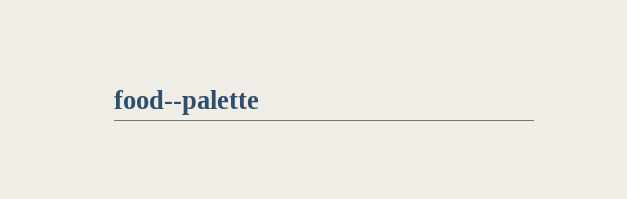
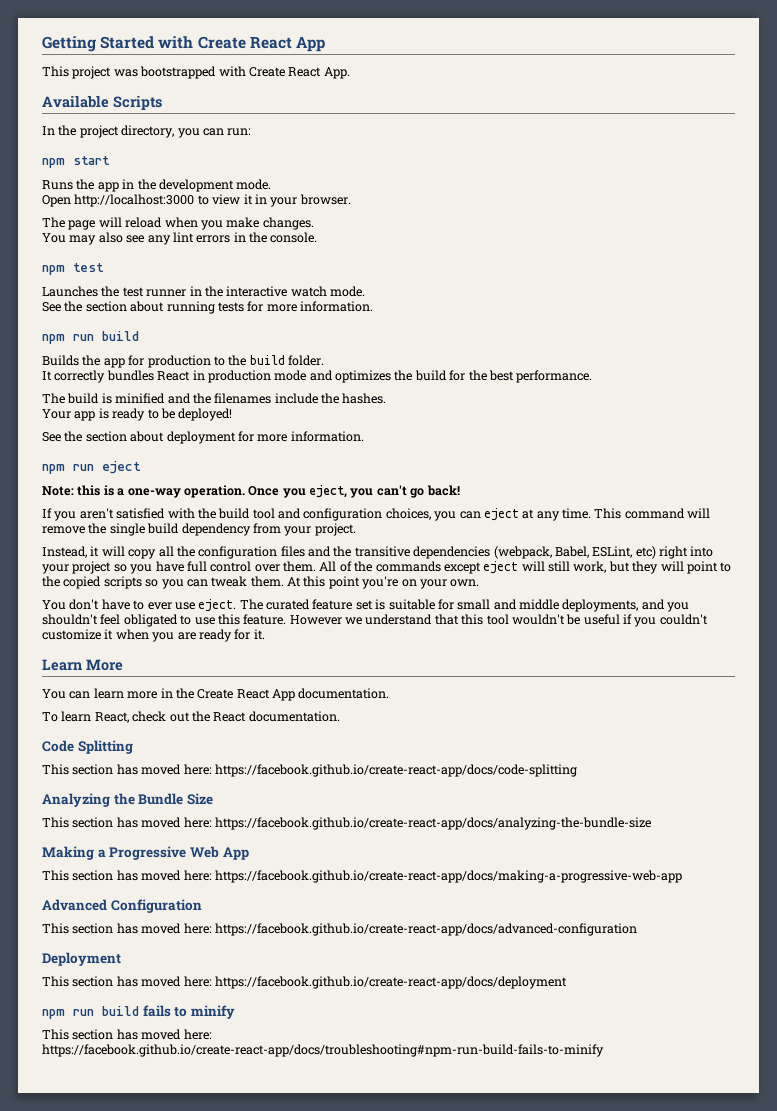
[114,90,259,115] food--palette -> [42,36,325,52] [42,66,350,79] [42,95,162,110] [42,125,252,138] [42,156,110,168] [42,179,272,192] [42,194,351,207] [42,217,314,230] [42,232,318,245] [42,263,104,275] [42,286,365,297] [42,301,373,314] [42,331,139,344] [42,355,324,368] [42,370,593,383] [42,393,387,404] [42,408,233,421] [42,431,364,444] [42,461,141,474] [42,485,460,498] [42,508,711,521] [42,523,356,536] [42,546,714,559] [42,561,732,574] [42,576,480,589] [42,599,690,612] [42,614,708,627] [42,629,265,642] [42,659,123,671] [42,688,390,701] [42,711,340,723] [42,740,133,754] [42,764,577,777] [42,793,213,807] [42,817,651,830] [42,846,249,860] [42,870,682,883] [42,899,202,913] [42,923,637,936] [42,952,121,966] [42,976,567,989] [42,1005,235,1019] [42,1029,212,1040] [42,1044,604,1057] Getting Started with Create React App // This project was bootstrapped with Create React App. // Available Scripts // In the project directory, you can run: // npm start // Runs the app in the development mode. // Open http://localhost:3000 to view it in your browser. // The page will reload when you make changes. // You may also see any lint errors in the console. // npm test // Launches the test runner in the interactive watch mode. // See the section about running tests for more information. // npm run build // Builds the app for production to the build folder. // It correctly bundles React in production mode and optimizes the build for the best performance. // The build is minified and the filenames include the hashes. // Your app is ready to be deployed! // See the section about deployment for more information. // npm run eject // Note: this is a one-way operation. Once you eject, you can't go back! // If you aren't satisfied with the build tool and configuration choices, you can eject at any time. This command will remove the single build dependency from your project. // Instead, it will copy all the configuration files and the transitive dependencies (webpack, Babel, ESLint, etc) right into your project so you have full control over them. All of the commands except eject will still work, but they will point to the copied scripts so you can tweak them. At this point you're on your own. // You don't have to ever use eject. The curated feature set is suitable for small and middle deployments, and you shouldn't feel obligated to use this feature. However we understand that this tool wouldn't be useful if you couldn't customize it when you are ready for it. // Learn More // You can learn more in the Create React App documentation. // To learn React, check out the React documentation. // Code Splitting // This section has moved here: https://facebook.github.io/create-react-app/docs/code-splitting // Analyzing the Bundle Size // This section has moved here: https://facebook.github.io/create-react-app/docs/analyzing-the-bundle-size // Making a Progressive Web App // This section has moved here: https://facebook.github.io/create-react-app/docs/making-a-progressive-web-app // Advanced Configuration // This section has moved here: https://facebook.github.io/create-react-app/docs/advanced-configuration // Deployment // This section has moved here: https://facebook.github.io/create-react-app/docs/deployment // npm run build fails to minify // This section has moved here: https://facebook.github.io/create-react-app/docs/troubleshooting#npm-run-build-fails-to-minify

